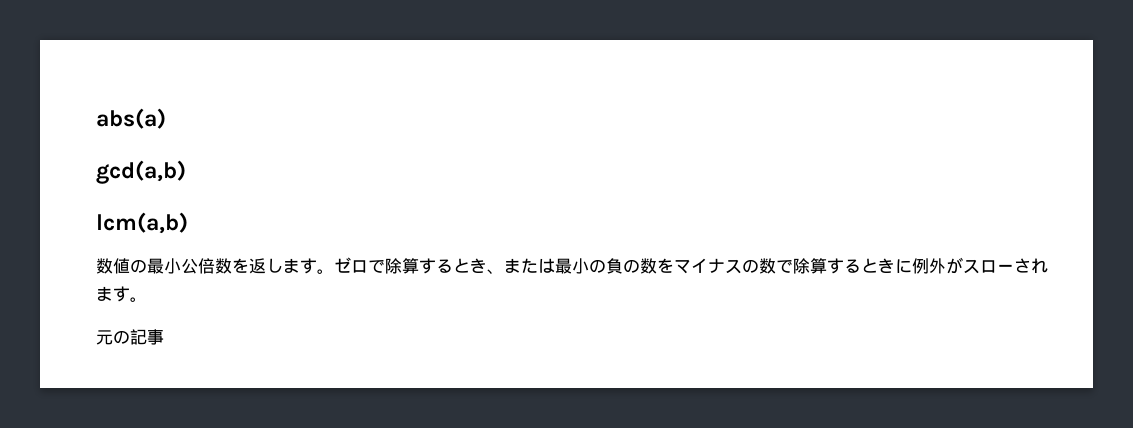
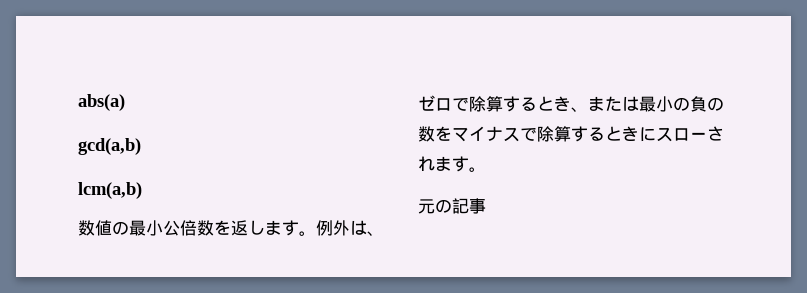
(334, 271) none -> [316,220,384,236] 例外は、
[742,258,776,274] の数 -> (520, 134) none
[912,257,963,274] 例外が -> (656, 134) none

